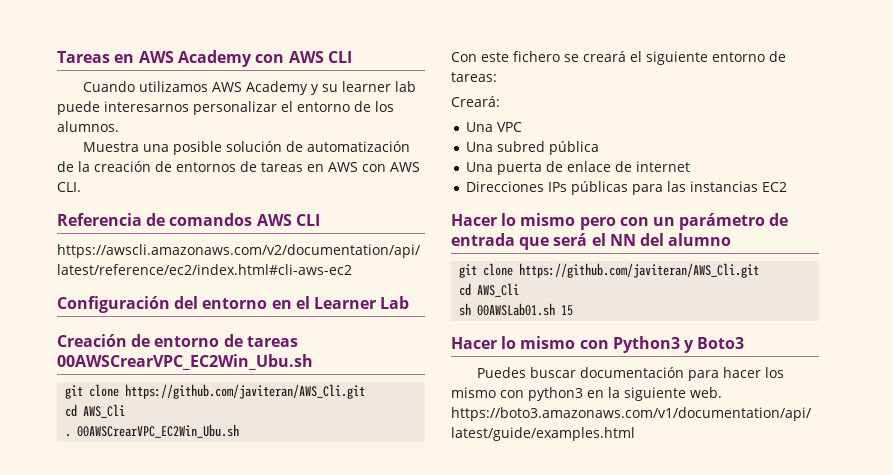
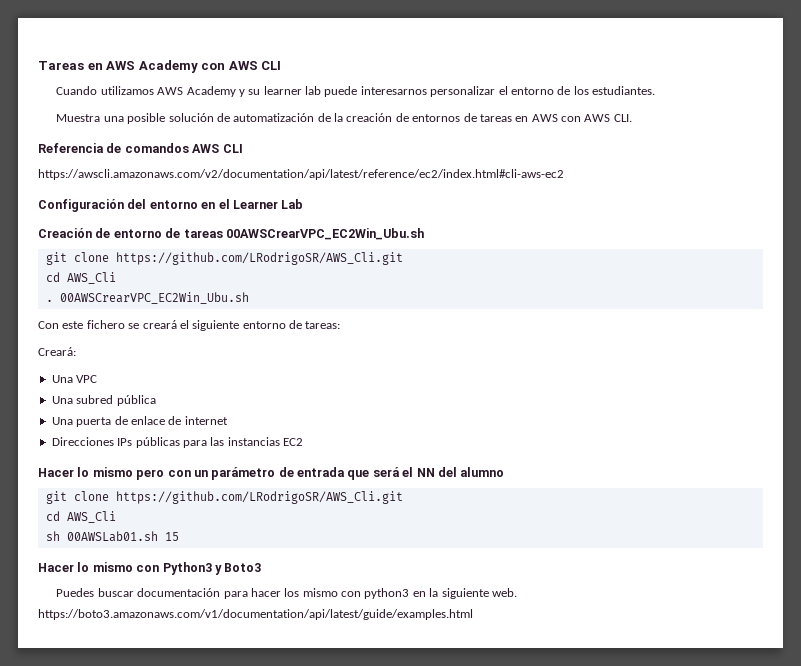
[57,121,119,132] alumnos. -> [592,86,656,95] estudiantes.
[125,384,366,399] https://github.com/javiteran/AWS_Cli.git -> [115,252,403,265] https://github.com/LRodrigoSR/AWS_Cli.git
[519,263,760,278] https://github.com/javiteran/AWS_Cli.git -> [115,491,403,504] https://github.com/LRodrigoSR/AWS_Cli.git

